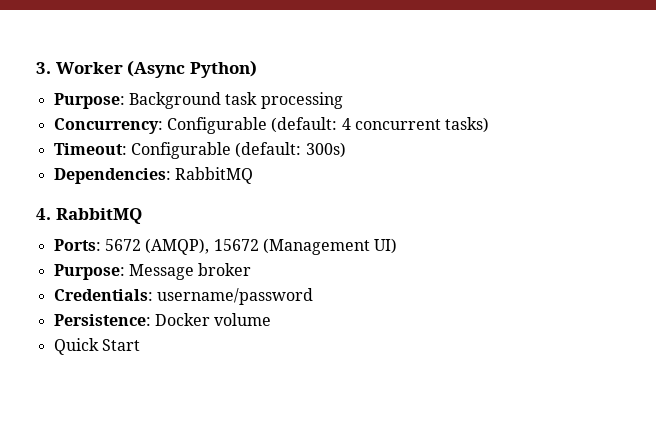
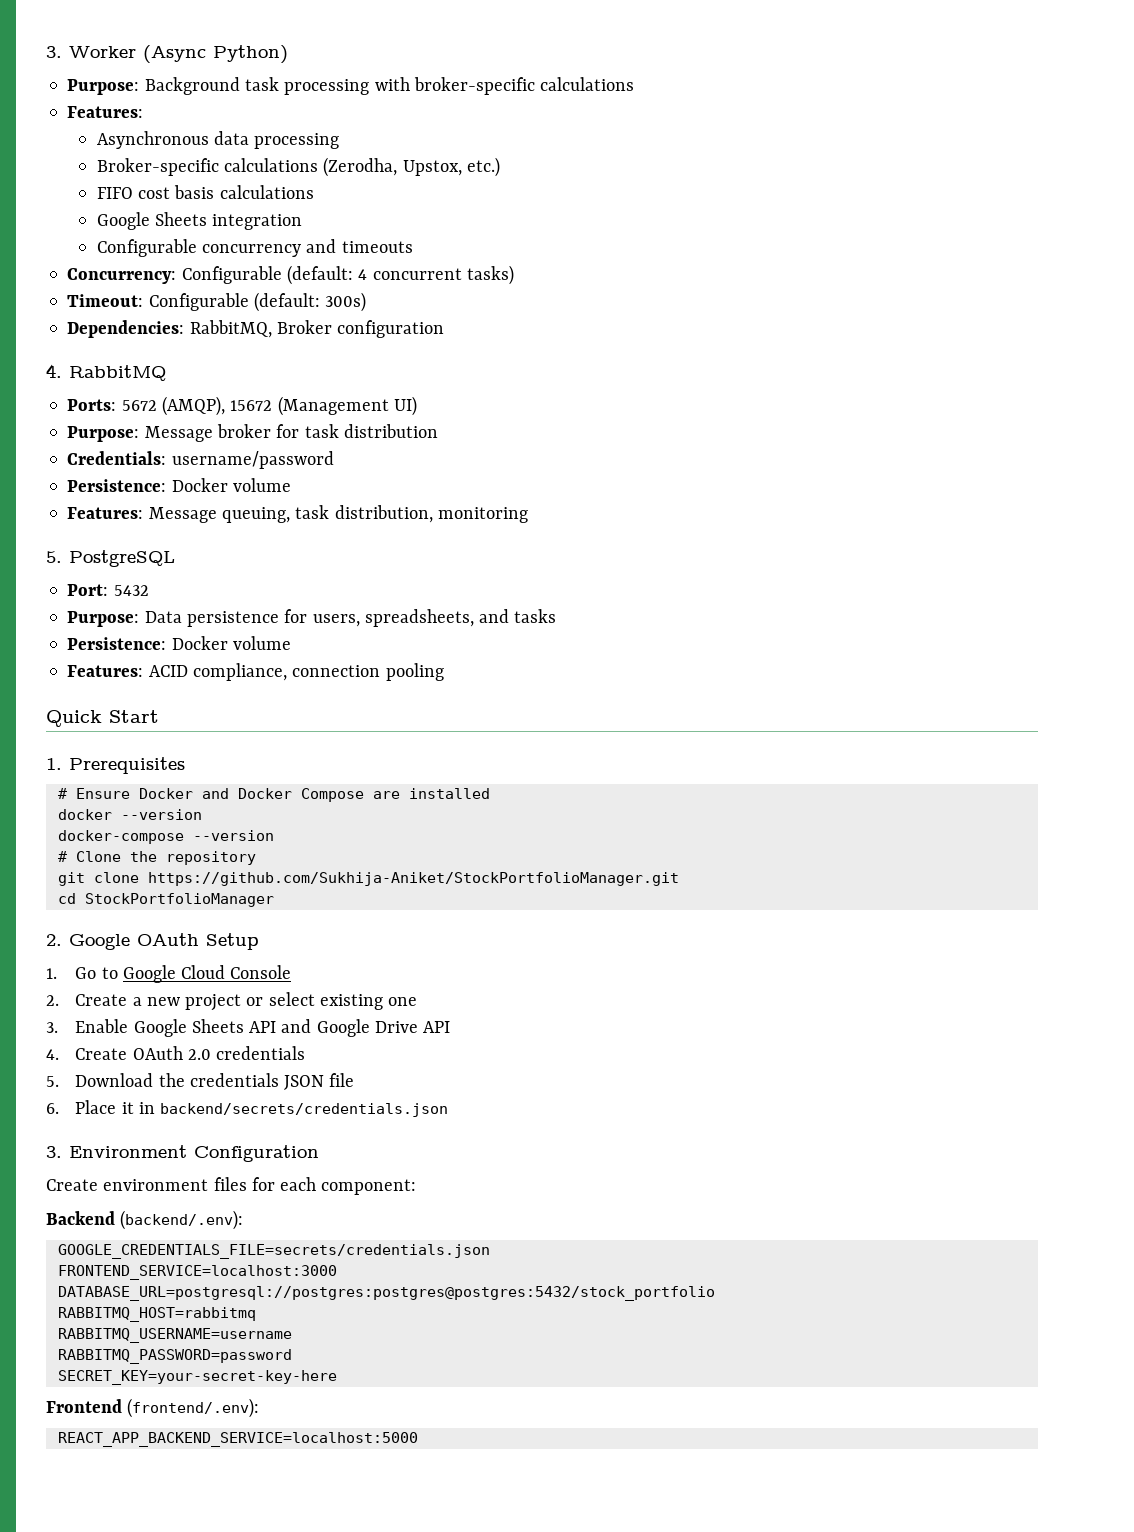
(343, 100) none -> [374,77,635,95] [67,106,144,118] [96,131,340,149] [96,157,500,177] [96,185,314,199] [96,212,303,230] [96,239,413,257] with broker-specific calculations // Features: // Asynchronous data processing // Broker-specific calculations (Zerodha, Upstox, etc.) // FIFO cost basis calculations // Google Sheets integration // Configurable concurrency and timeouts
[174,167,253,184] RabbitMQ -> [189,320,445,338] RabbitMQ, Broker configuration
(252, 269) none -> [276,424,438,438] for task distribution
[53,338,140,355] Quick Start -> [67,505,528,523] [46,550,175,567] [67,584,149,596] [67,609,557,627] [67,636,291,650] [67,663,444,681] [46,710,159,727] [46,757,185,774] [57,788,490,802] [57,809,202,820] [57,830,274,844] [57,851,256,865] [57,872,679,886] [57,893,274,907] [46,933,259,950] [46,965,292,983] [46,992,418,1011] [46,1019,451,1037] [46,1046,306,1060] [46,1073,355,1090] [46,1100,449,1117] [46,1145,319,1162] [46,1177,417,1195] [46,1210,244,1230] [57,1244,490,1259] [57,1265,337,1280] [57,1286,715,1301] [57,1307,256,1322] [57,1328,292,1343] [57,1349,292,1364] [57,1370,337,1385] [46,1398,260,1418] [57,1432,418,1447] Features: Message queuing, task distribution, monitoring // 5. PostgreSQL // Port: 5432 // Purpose: Data persistence for users, spreadsheets, and tasks // Persistence: Docker volume // Features: ACID compliance, connection pooling // Quick Start // 1. Prerequisites // # Ensure Docker and Docker Compose are installed // docker --version // docker-compose --version // # Clone the repository // git clone https://github.com/Sukhija-Aniket/StockPortfolioManager.git // cd StockPortfolioManager // 2. Google OAuth Setup // 1. Go to Google Cloud Console // 2. Create a new project or select existing one // 3. Enable Google Sheets API and Google Drive API // 4. Create OAuth 2.0 credentials // 5. Download the credentials JSON file // 6. Place it in backend/secrets/credentials.json // 3. Environment Configuration // Create environment files for each component: // Backend (backend/.env): // GOOGLE_CREDENTIALS_FILE=secrets/credentials.json // FRONTEND_SERVICE=localhost:3000 // DATABASE_URL=postgresql://postgres:postgres@postgres:5432/stock_portfolio // RABBITMQ_HOST=rabbitmq // RABBITMQ_USERNAME=username // RABBITMQ_PASSWORD=password // SECRET_KEY=your-secret-key-here // Frontend (frontend/.env): // REACT_APP_BACKEND_SERVICE=localhost:5000

